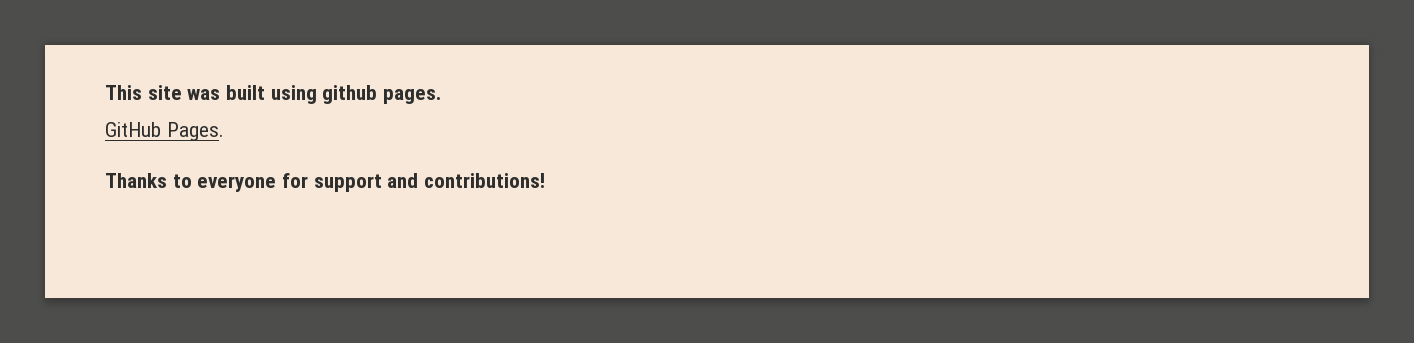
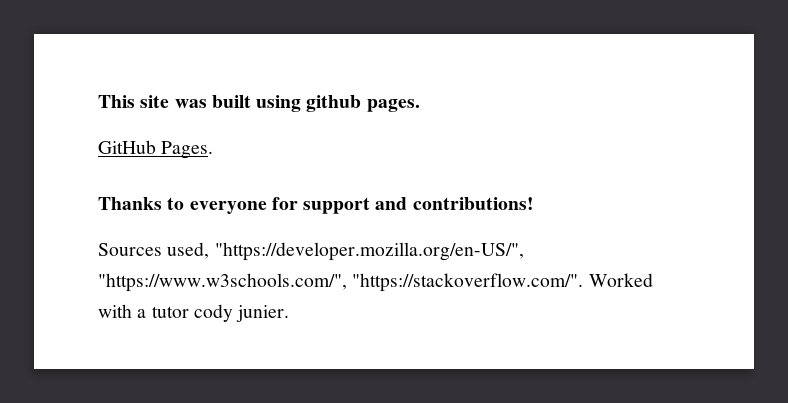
(546, 180) none -> [98,242,524,261] [98,273,653,292] [98,304,290,322] // Sources used, "https://developer.mozilla.org/en-US/", "https://www.w3schools.com/", "https://stackoverflow.com/". Worked with a tutor cody junier.

